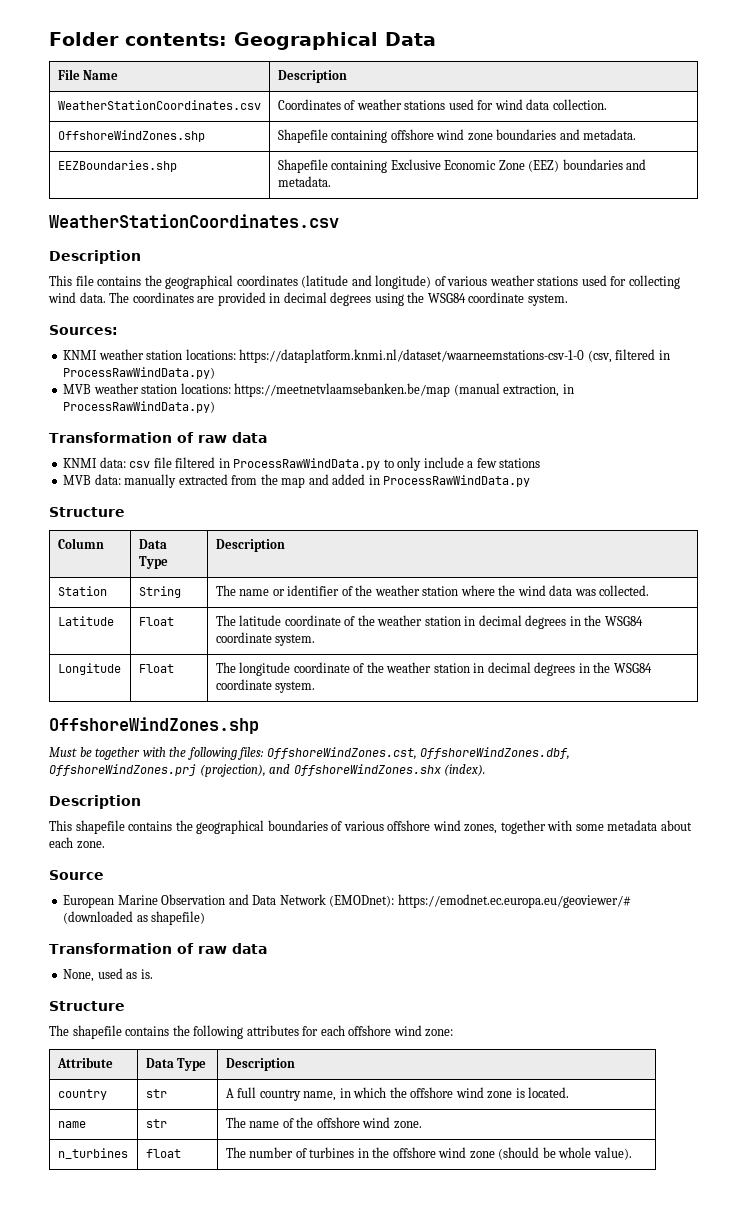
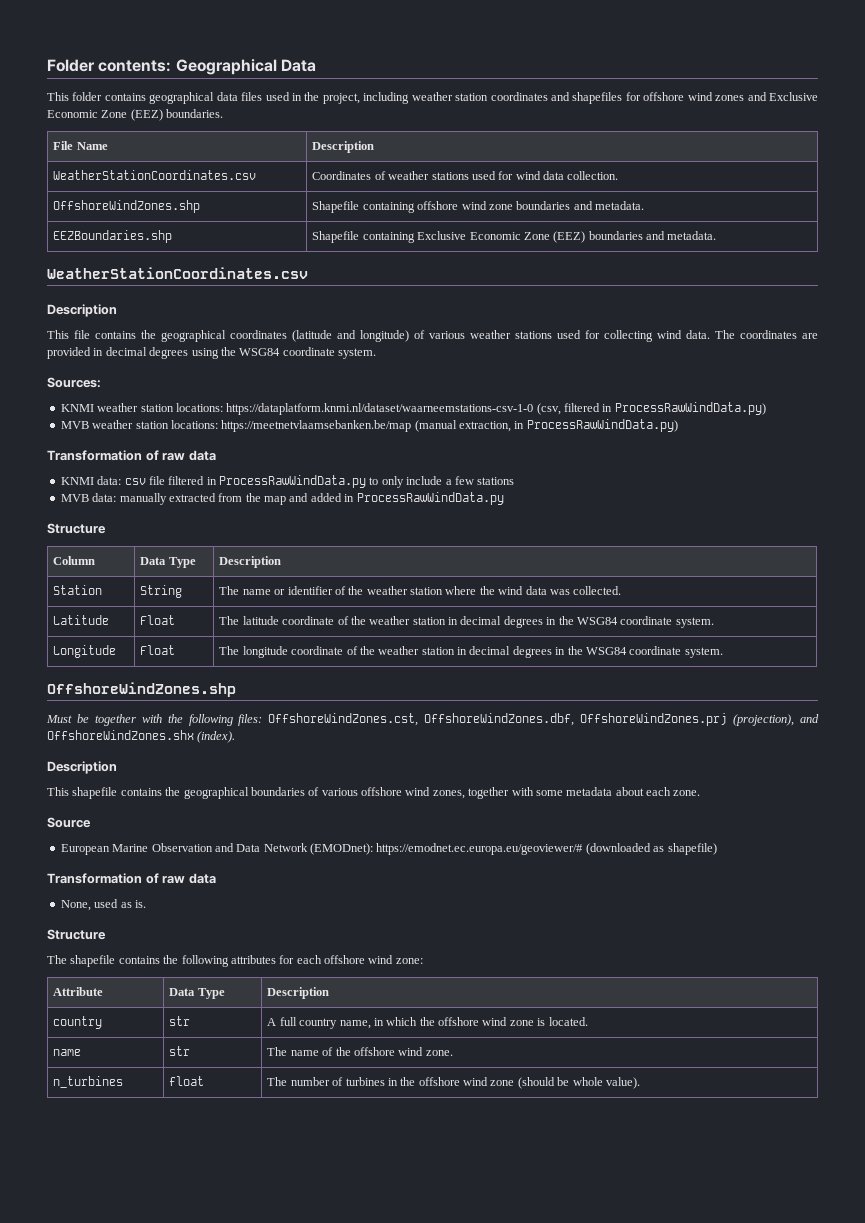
(436, 39) none -> [47,92,819,104] [47,109,224,121] // This folder contains geographical data files used in the project, including weather station coordinates and shapefiles for offshore wind zones and Exclusive Economic Zone (EEZ) boundaries.

